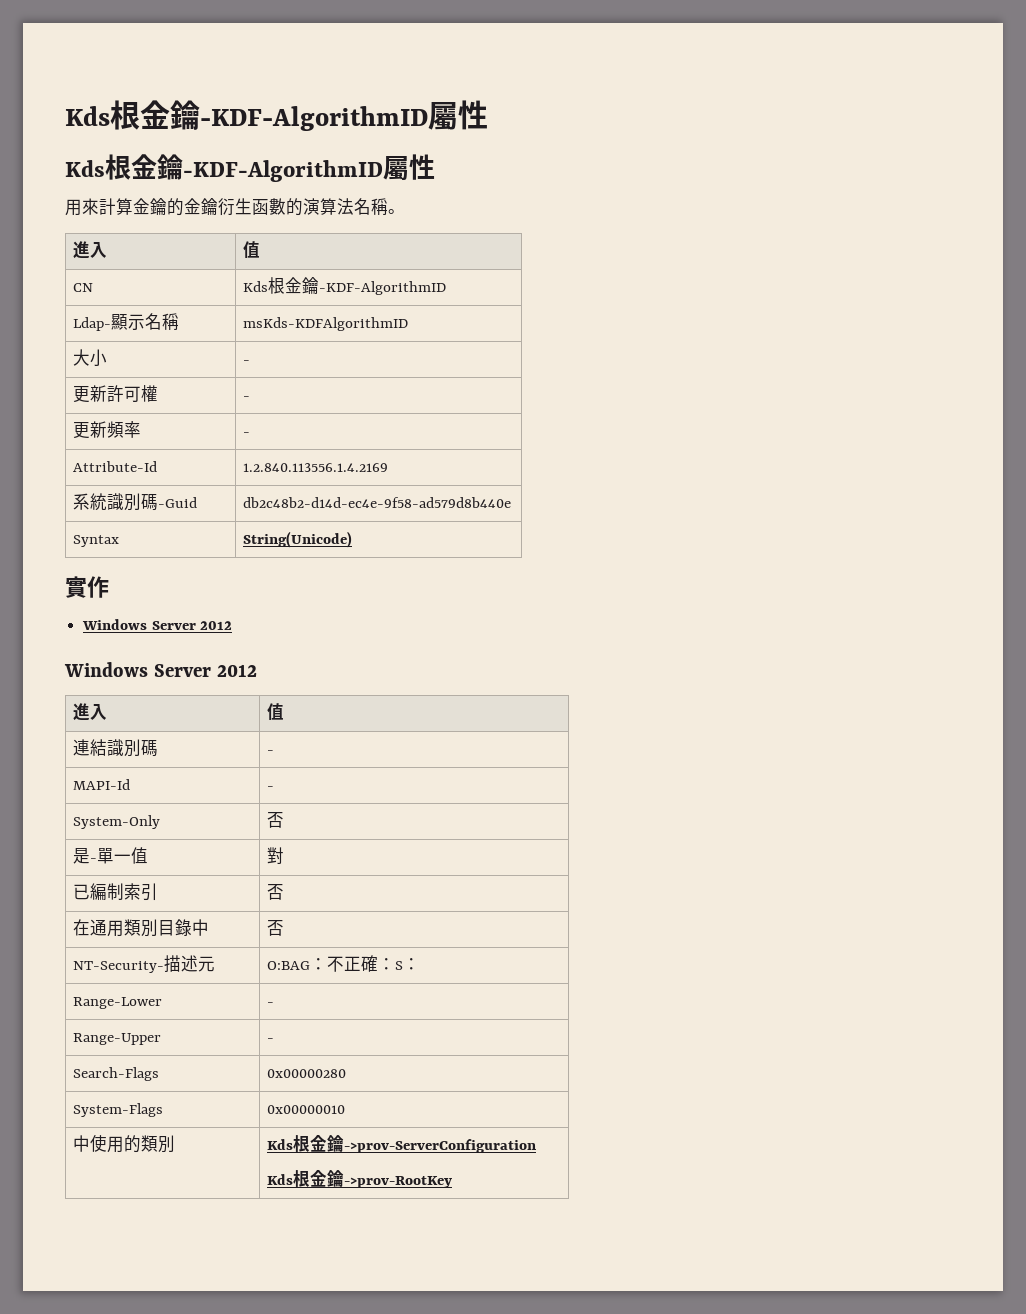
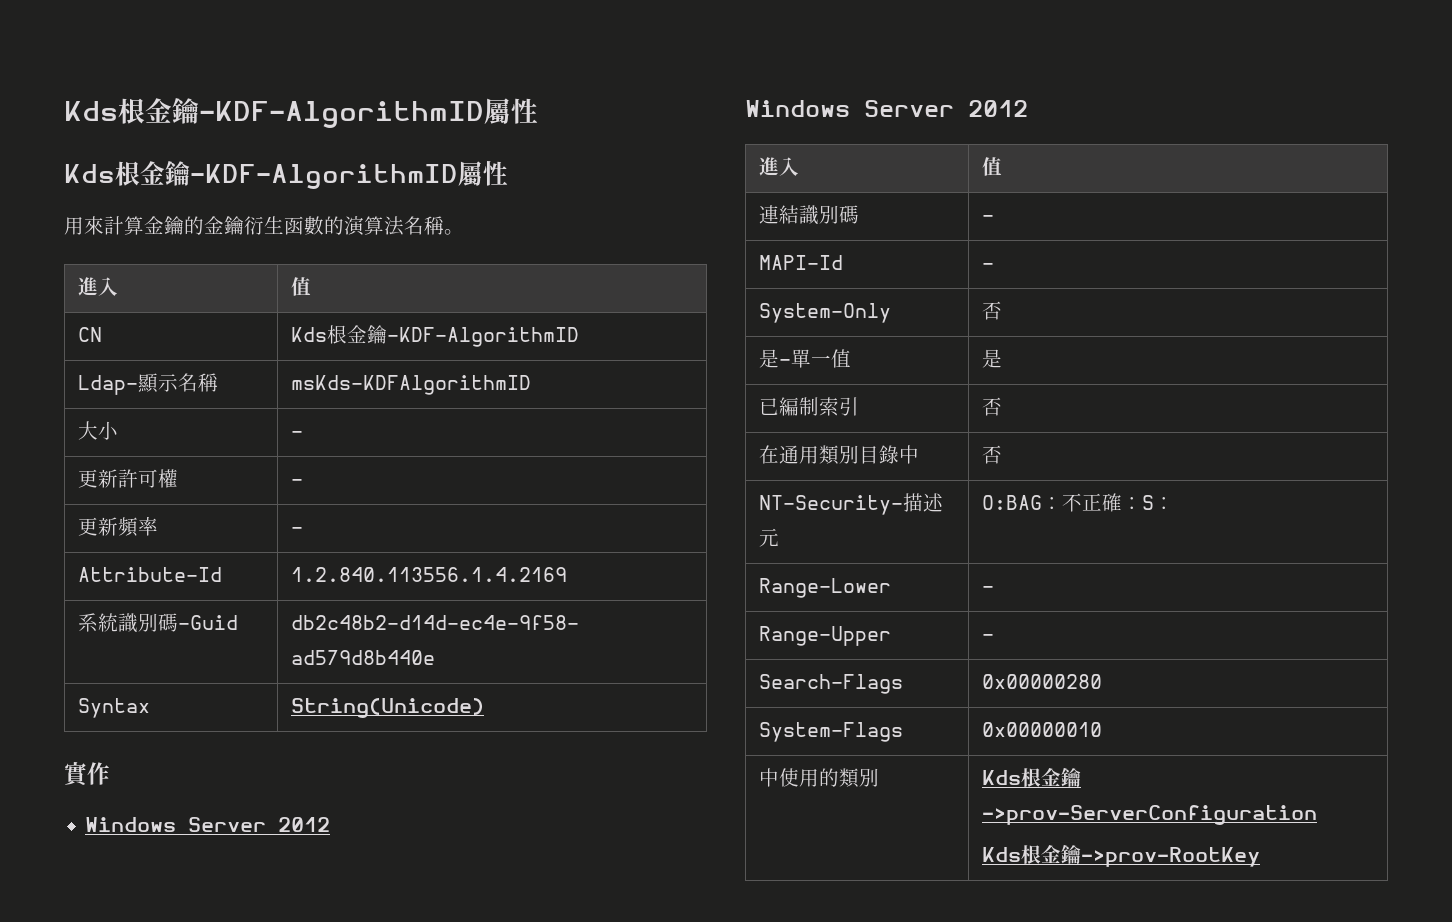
[267,847,285,864] 對 -> [982,349,1003,368] 是

